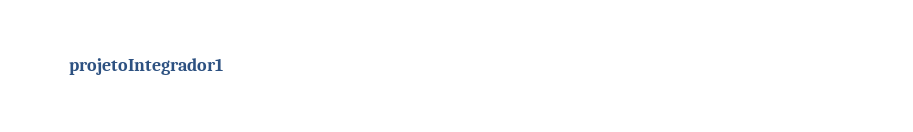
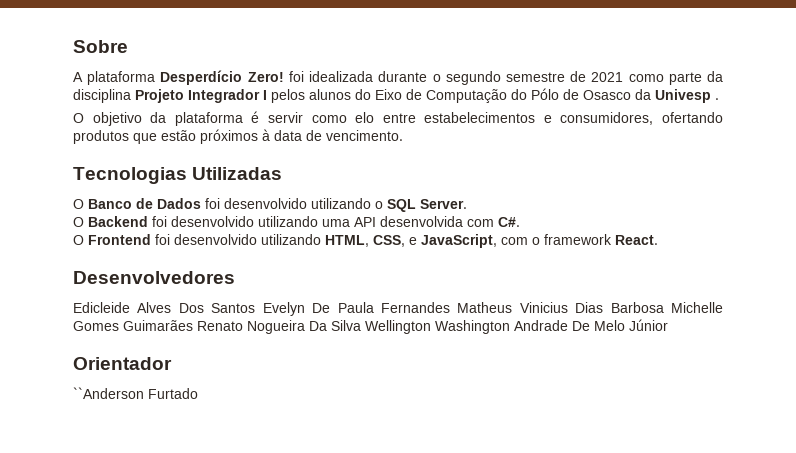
[69,58,223,75] projetoIntegrador1 -> [73,40,128,53] [73,70,723,85] [73,88,719,103] [73,111,723,126] [73,129,403,144] [73,167,283,184] [73,198,467,212] [73,216,520,227] [73,234,658,248] [73,271,235,284] [73,302,723,316] [73,319,668,334] [73,357,172,370] [73,387,198,399] Sobre // A plataforma Desperdício Zero! foi idealizada durante o segundo semestre de 2021 como parte da disciplina Projeto Integrador I pelos alunos do Eixo de Computação do Pólo de Osasco da Univesp . // O objetivo da plataforma é servir como elo entre estabelecimentos e consumidores, ofertando produtos que estão próximos à data de vencimento. // Tecnologias Utilizadas // O Banco de Dados foi desenvolvido utilizando o SQL Server. // O Backend foi desenvolvido utilizando uma API desenvolvida com C#. // O Frontend foi desenvolvido utilizando HTML, CSS, e JavaScript, com o framework React. // Desenvolvedores // Edicleide Alves Dos Santos Evelyn De Paula Fernandes Matheus Vinicius Dias Barbosa Michelle Gomes Guimarães Renato Nogueira Da Silva Wellington Washington Andrade De Melo Júnior // Orientador // ``Anderson Furtado

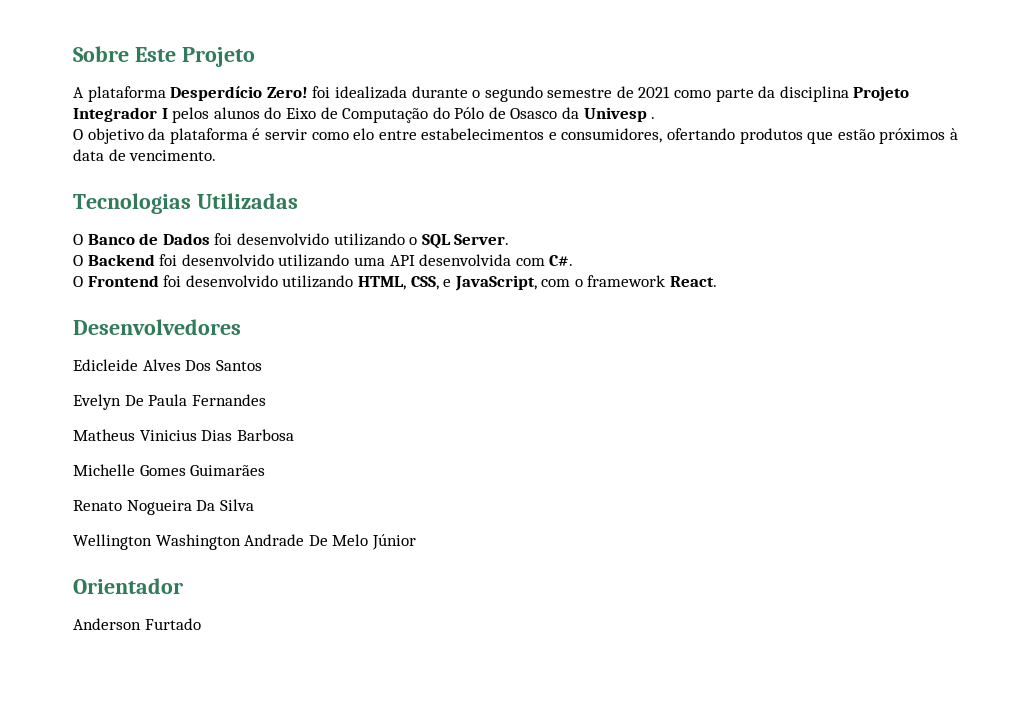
(128, 46) none -> [134,47,255,67] Este Projeto
(256, 308) none -> (262, 365) //
(450, 307) none -> (266, 400) //
(664, 307) none -> (294, 435) //
(193, 325) none -> (266, 470) //
(361, 325) none -> (254, 505) //
[73,387,144,399] ``Anderson -> [73,618,141,630] Anderson

